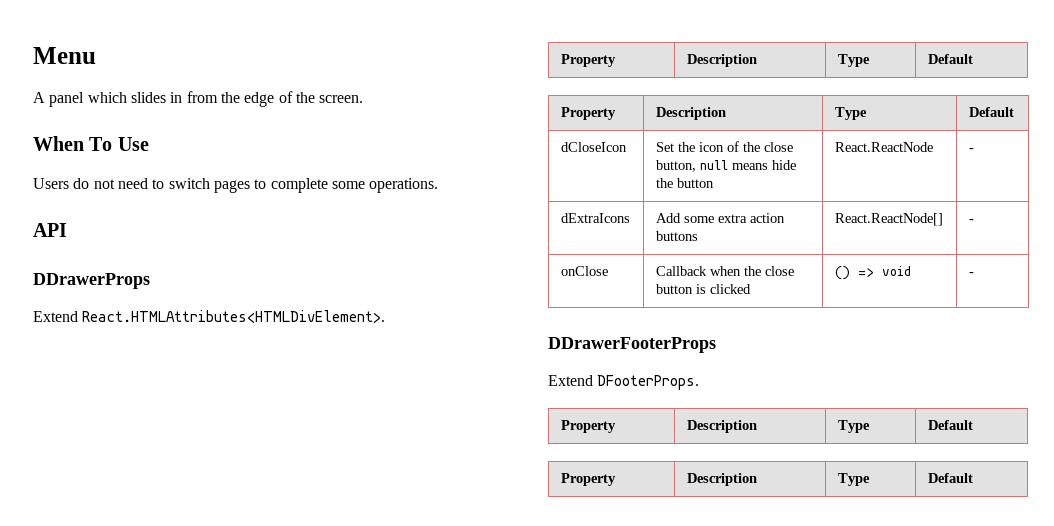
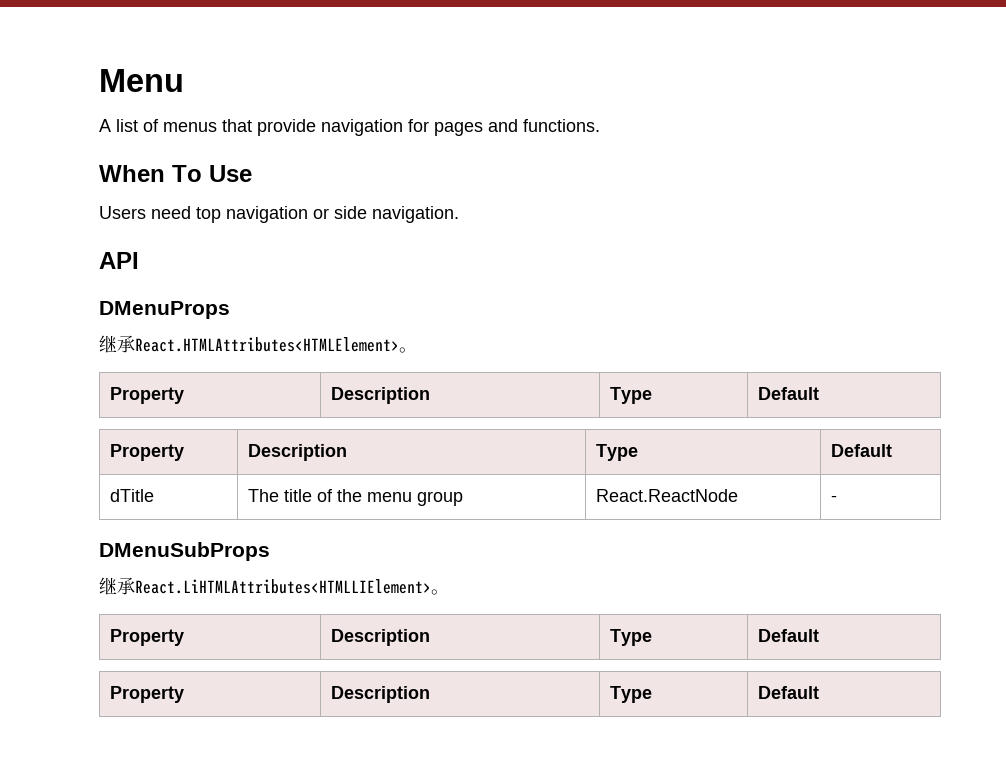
[49,91,364,107] [33,136,149,151] [33,178,439,193] [33,223,67,237] [33,273,150,289] [33,310,386,323] panel which slides in from the edge of the screen. // When To Use // Users do not need to switch pages to complete some operations. // API // DDrawerProps // Extend React.HTMLAttributes<HTMLDivElement>. -> [116,119,600,136] [99,165,252,182] [99,206,459,223] [99,252,139,269] [99,301,230,319] [99,335,417,353] list of menus that provide navigation for pages and functions. // When To Use // Users need top navigation or side navigation. // API // DMenuProps // 继承React.HTMLAttributes<HTMLElement>。
[560,142,627,152] [655,141,793,152] [655,160,796,172] [655,178,714,188] [834,142,933,152] [968,148,974,152] [560,213,630,223] [655,213,785,223] [655,231,698,241] [834,213,943,226] [968,219,974,223] [560,266,608,276] [655,266,794,276] [655,284,751,294] [834,266,911,280] [968,272,974,276] [548,337,716,353] [548,375,700,390] dCloseIcon | Set the icon of the close button, null means hide the button | React.ReactNode | - // dExtraIcons | Add some extra action buttons | React.ReactNode[] | - // onClose | Callback when the close button is clicked | () => void | - // DDrawerFooterProps // Extend DFooterProps. -> [110,489,155,502] [248,489,464,506] [596,489,739,502] [831,495,838,502] [99,542,270,561] [99,577,449,595] dTitle | The title of the menu group | React.ReactNode | - // DMenuSubProps // 继承React.LiHTMLAttributes<HTMLLIElement>。

